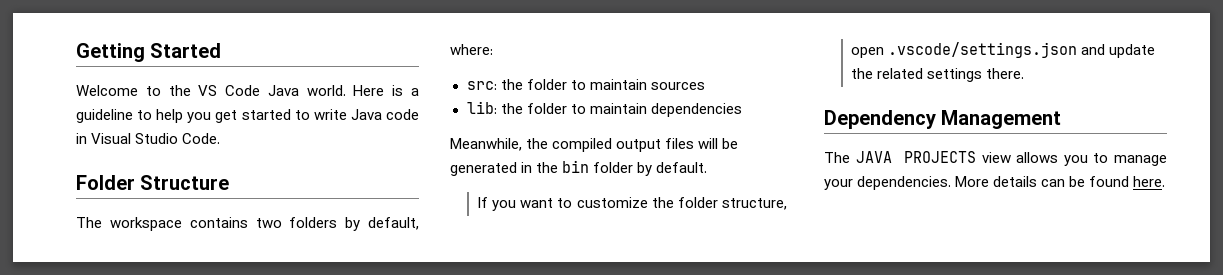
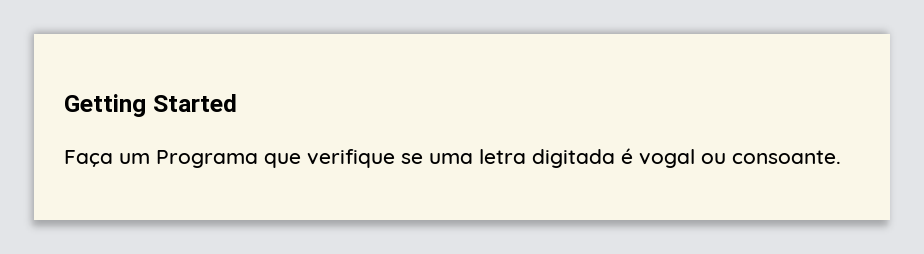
[76,85,419,96] [76,109,419,123] [76,133,221,144] [76,175,230,190] [76,217,419,231] [450,44,493,55] [466,79,705,90] [466,101,742,117] [450,138,739,152] [450,160,708,176] [477,197,787,211] [851,42,1156,58] [851,68,1025,82] [824,110,1062,129] [824,151,1167,166] [824,176,1166,190] Welcome to the VS Code Java world. Here is a guideline to help you get started to write Java code in Visual Studio Code. // Folder Structure // The workspace contains two folders by default, where: // src: the folder to maintain sources // lib: the folder to maintain dependencies // Meanwhile, the compiled output files will be generated in the bin folder by default. // If you want to customize the folder structure, open .vscode/settings.json and update the related settings there. // Dependency Management // The JAVA PROJECTS view allows you to manage your dependencies. More details can be found here. -> [64,148,841,168] Faça um Programa que verifique se uma letra digitada é vogal ou consoante.

